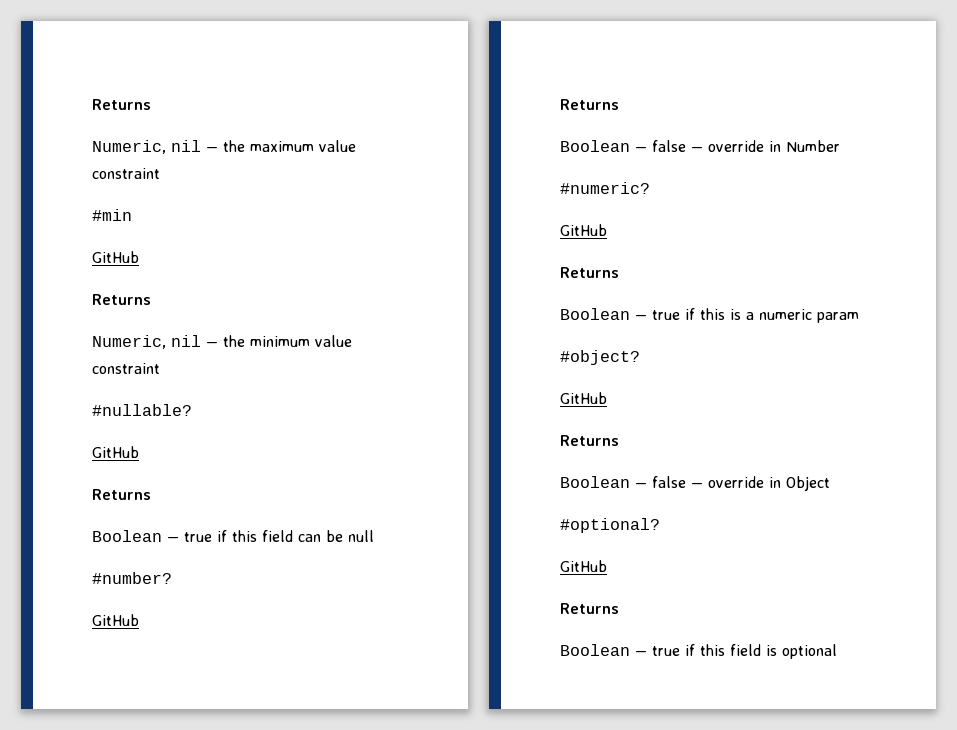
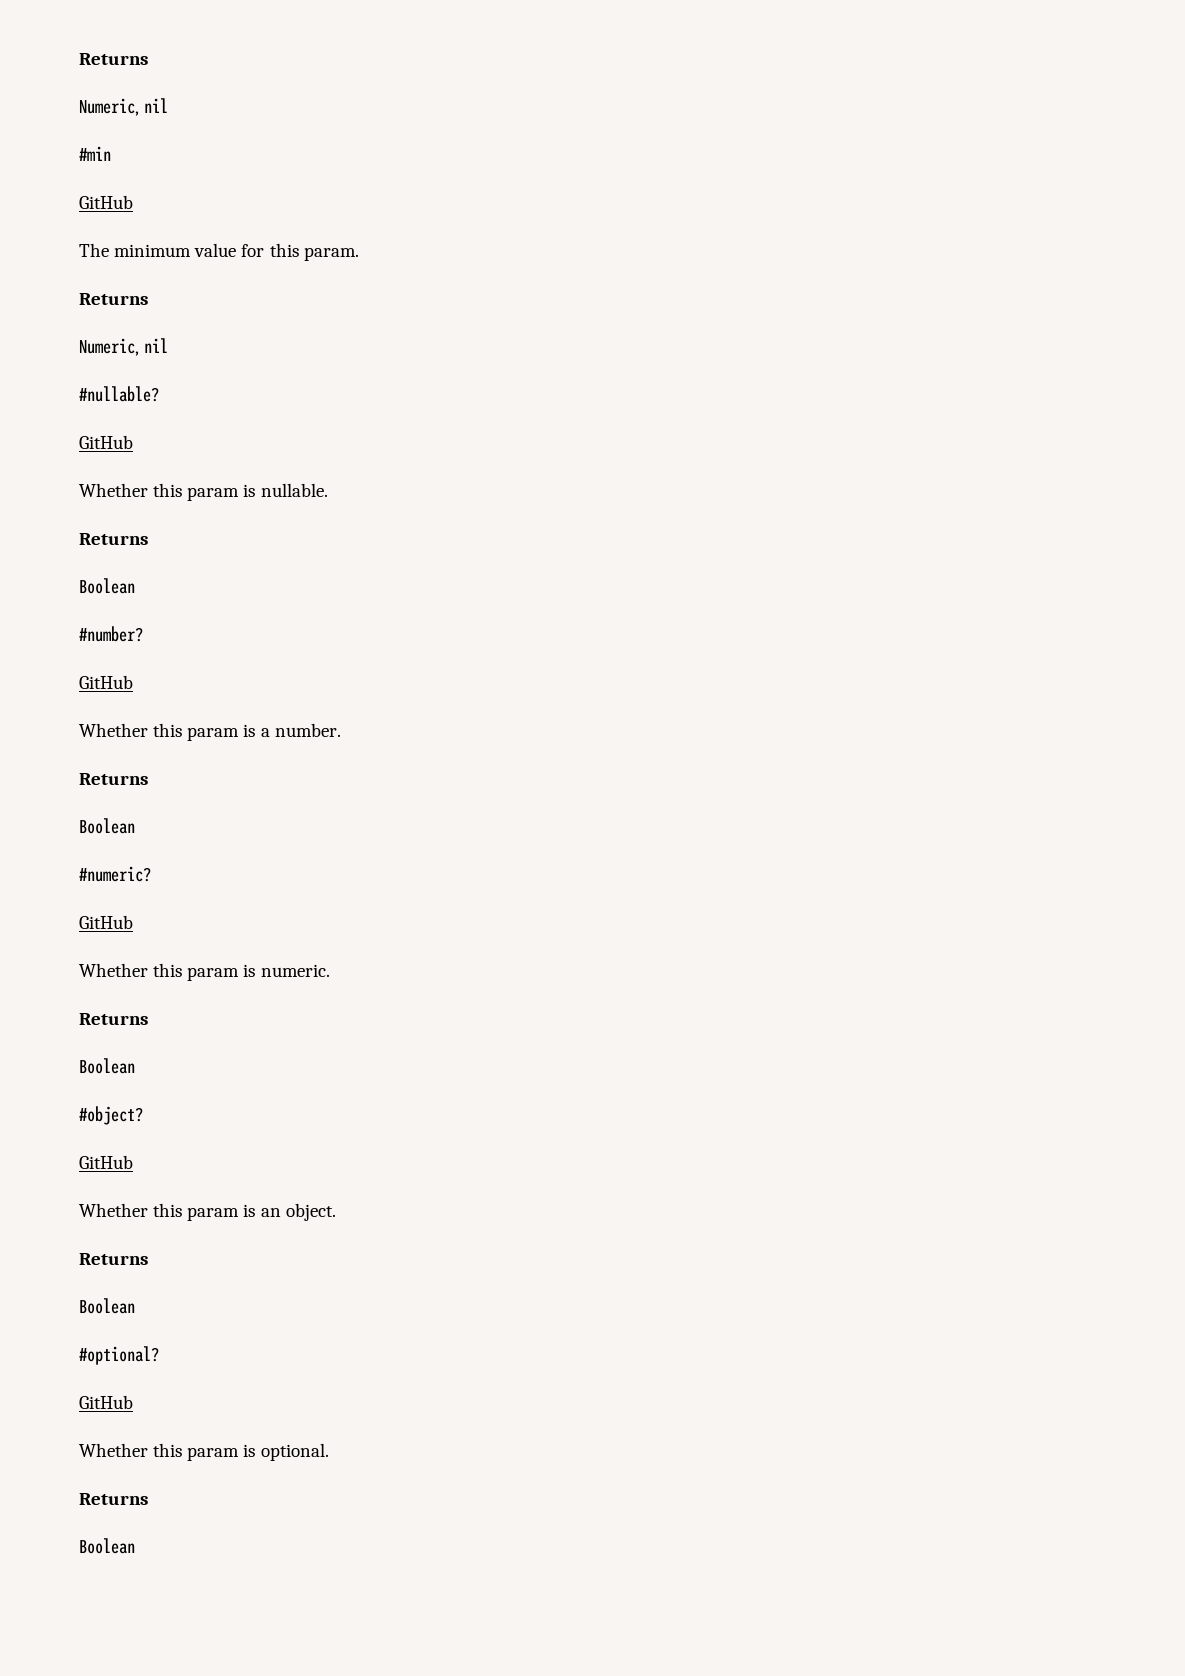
[92,99,151,110] [92,140,356,154] [92,168,160,179] [92,209,132,221] [92,251,139,263] [92,294,151,305] [92,335,352,349] [92,363,160,374] [92,404,192,416] [92,446,139,458] [92,489,151,500] [92,530,374,542] [92,572,172,584] [92,614,139,626] [560,99,619,110] [560,140,840,152] [560,182,650,194] [560,224,607,236] [560,267,619,278] [560,308,859,323] [560,350,640,365] [560,392,607,404] [560,435,619,446] [560,476,830,491] [560,518,660,533] [560,560,607,572] [560,603,619,614] [560,644,837,659] Returns // Numeric, nil — the maximum value constraint // #min // GitHub // Returns // Numeric, nil — the minimum value constraint // #nullable? // GitHub // Returns // Boolean — true if this field can be null // #number? // GitHub // Returns // Boolean — false — override in Number // #numeric? // GitHub // Returns // Boolean — true if this is a numeric param // #object? // GitHub // Returns // Boolean — false — override in Object // #optional? // GitHub // Returns // Boolean — true if this field is optional -> [79,53,148,65] [79,98,169,116] [79,146,111,161] [79,195,133,209] [79,243,359,261] [79,293,148,305] [79,338,169,356] [79,386,159,402] [79,435,133,449] [79,483,328,501] [79,533,148,545] [79,578,135,594] [79,626,143,642] [79,675,133,689] [79,723,341,741] [79,773,148,785] [79,818,135,834] [79,866,151,882] [79,915,133,929] [79,963,330,981] [79,1013,148,1025] [79,1058,135,1074] [79,1106,143,1125] [79,1155,133,1169] [79,1203,336,1221] [79,1253,148,1265] [79,1298,135,1314] [79,1346,159,1365] [79,1395,133,1409] [79,1443,329,1461] [79,1493,148,1505] [79,1538,135,1554] Returns // Numeric, nil // #min // GitHub // The minimum value for this param. // Returns // Numeric, nil // #nullable? // GitHub // Whether this param is nullable. // Returns // Boolean // #number? // GitHub // Whether this param is a number. // Returns // Boolean // #numeric? // GitHub // Whether this param is numeric. // Returns // Boolean // #object? // GitHub // Whether this param is an object. // Returns // Boolean // #optional? // GitHub // Whether this param is optional. // Returns // Boolean

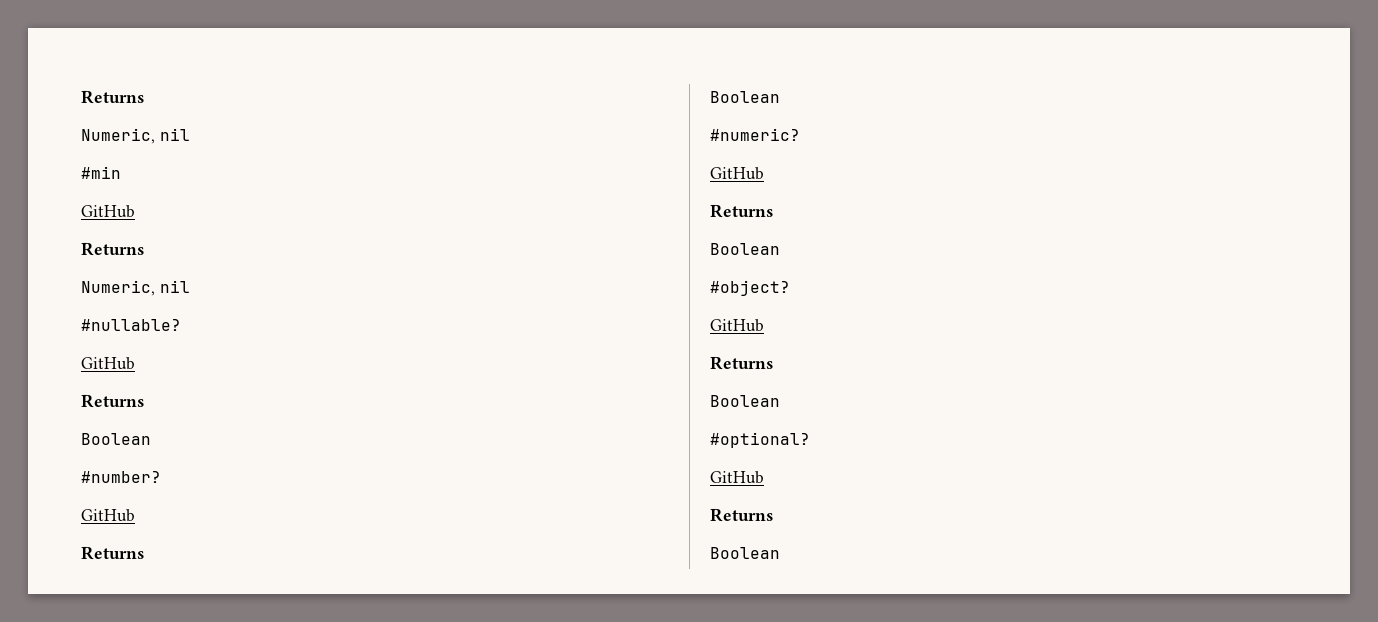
[79,243,359,261] // The minimum value for this param. -> (135, 211) none
[79,483,328,501] // Whether this param is nullable. -> (135, 363) none
[79,723,341,741] // Whether this param is a number. -> (135, 515) none
[79,963,330,981] // Whether this param is numeric. -> (764, 173) none
[79,1203,336,1221] // Whether this param is an object. -> (764, 325) none
[79,1443,329,1461] // Whether this param is optional. -> (764, 477) none

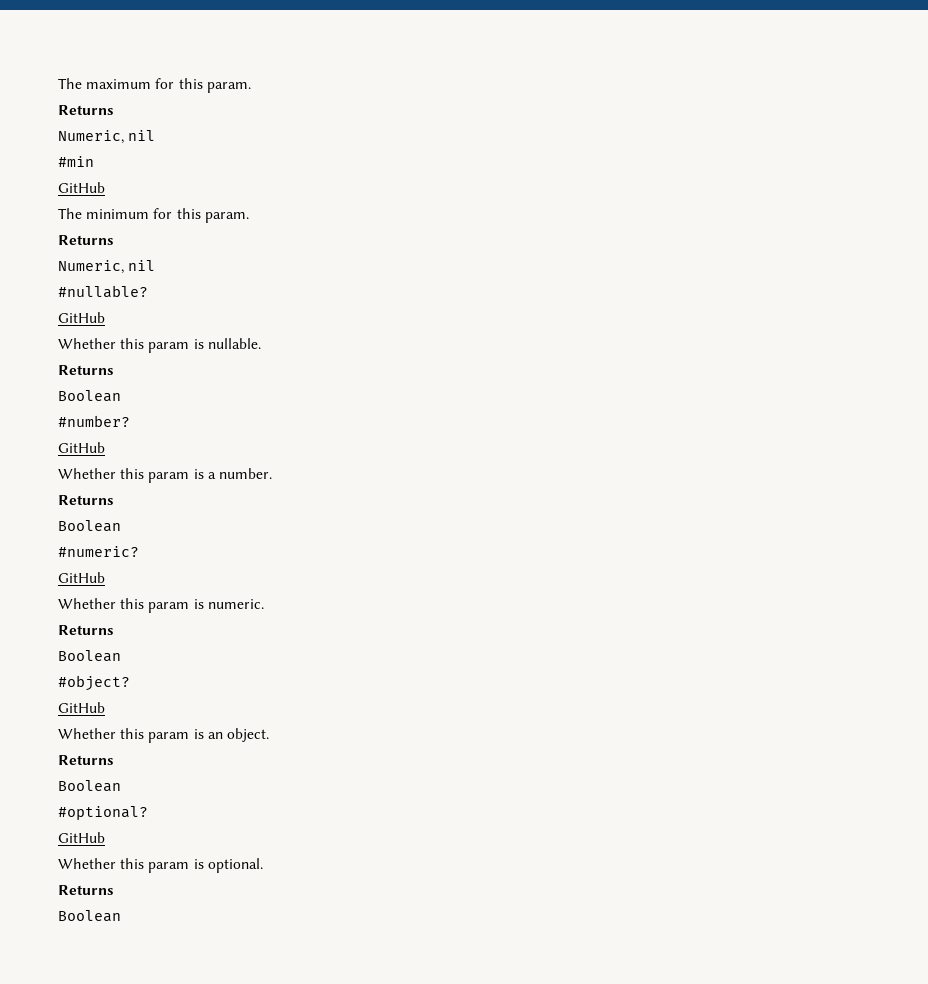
(81, 97) none -> [58,78,251,93] The maximum for this param. //
(135, 211) none -> [58,208,249,223] // The minimum for this param.
(135, 363) none -> [58,338,261,353] // Whether this param is nullable.
(135, 515) none -> [58,468,272,483] // Whether this param is a number.
(764, 173) none -> [58,598,264,613] // Whether this param is numeric.
(764, 325) none -> [58,728,269,743] // Whether this param is an object.
(764, 477) none -> [58,858,263,873] // Whether this param is optional.

